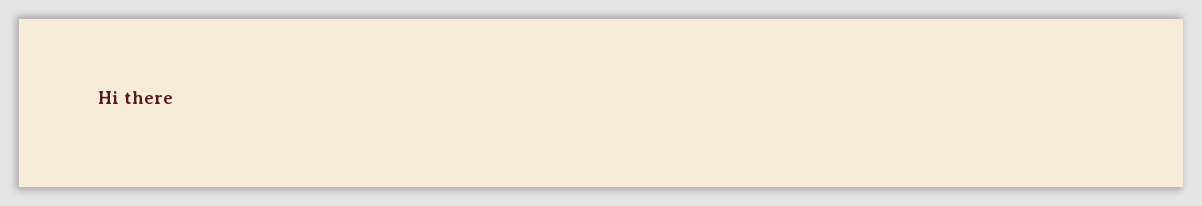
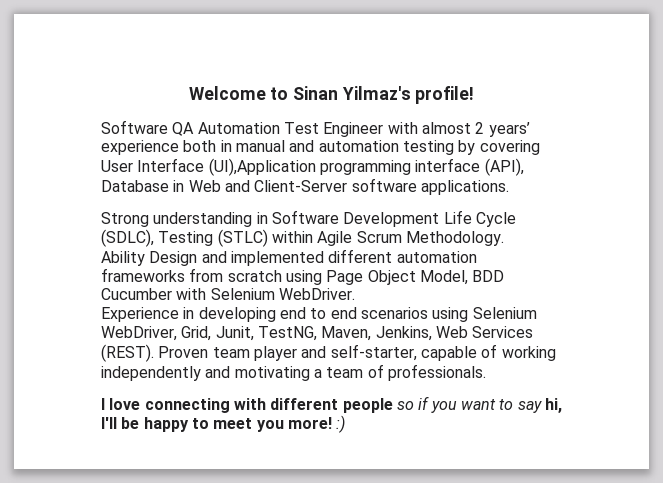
[98,91,173,104] Hi there -> [188,86,475,104] [101,120,530,137] [101,140,540,155] [101,158,524,176] [101,178,509,195] [101,210,516,227] [101,229,504,247] [101,249,477,266] [101,268,505,285] [101,288,355,300] [101,307,537,322] [101,326,534,341] [101,344,556,362] [101,364,486,381] [101,396,562,413] [101,415,346,433] Welcome to Sinan Yilmaz's profile! // Software QA Automation Test Engineer with almost 2 years’ experience both in manual and automation testing by covering User Interface (UI),Application programming interface (API), Database in Web and Client-Server software applications. // Strong understanding in Software Development Life Cycle (SDLC), Testing (STLC) within Agile Scrum Methodology. // Ability Design and implemented different automation frameworks from scratch using Page Object Model, BDD Cucumber with Selenium WebDriver. // Experience in developing end to end scenarios using Selenium WebDriver, Grid, Junit, TestNG, Maven, Jenkins, Web Services (REST). Proven team player and self-starter, capable of working independently and motivating a team of professionals. // I love connecting with different people so if you want to say hi, I'll be happy to meet you more! :)

